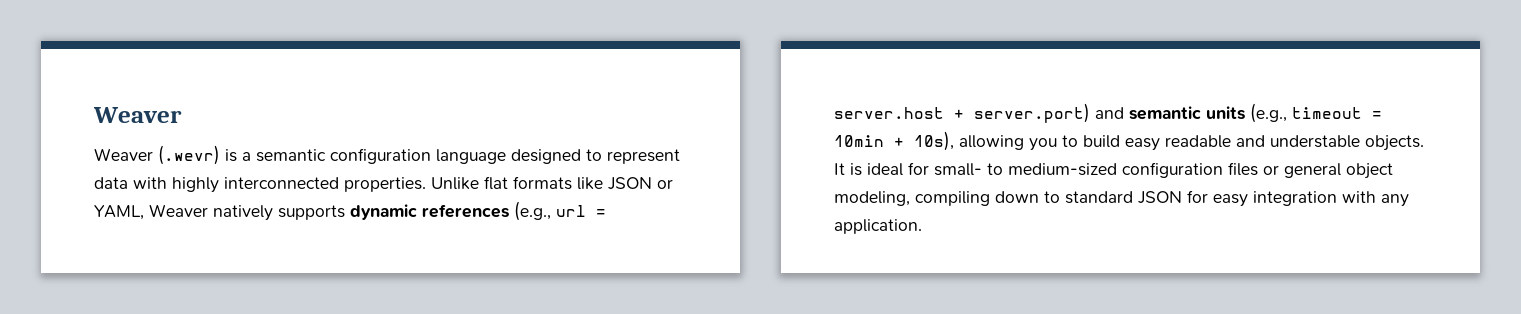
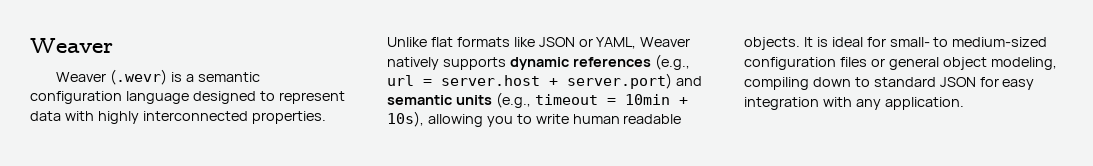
[1083,135,1360,151] build easy readable and understable -> [535,114,682,124] write human readable

